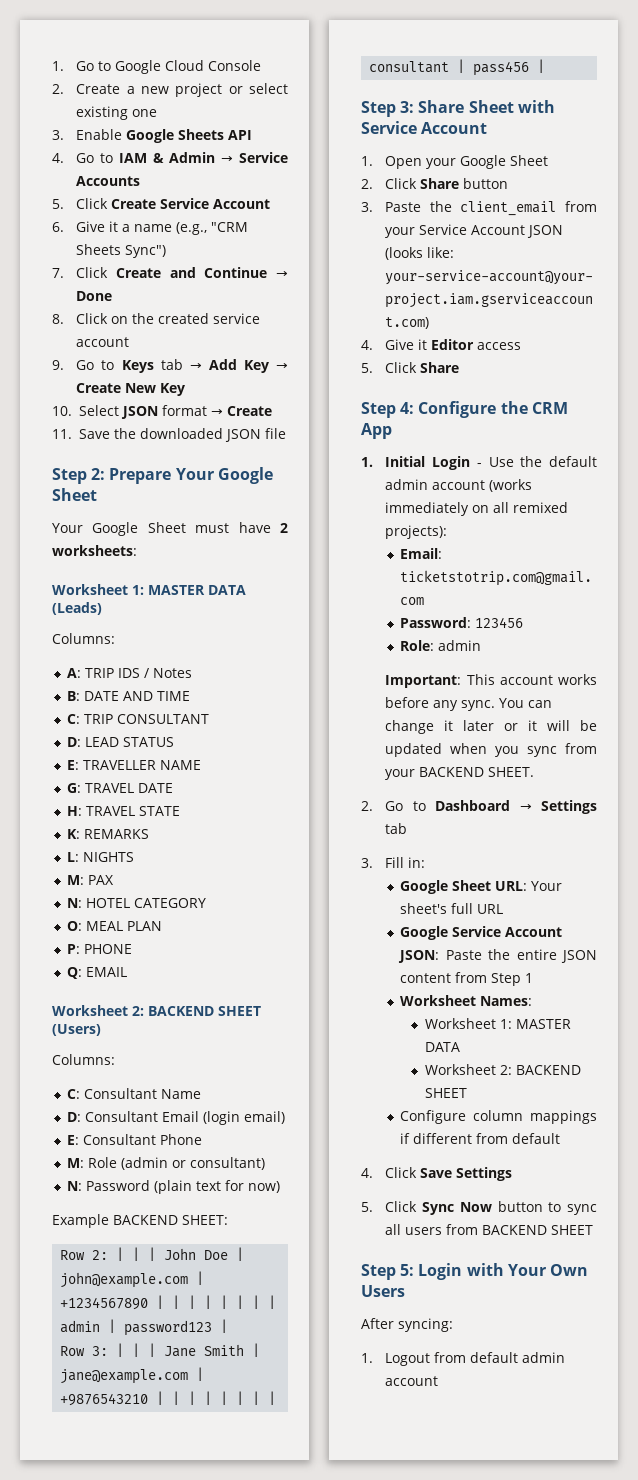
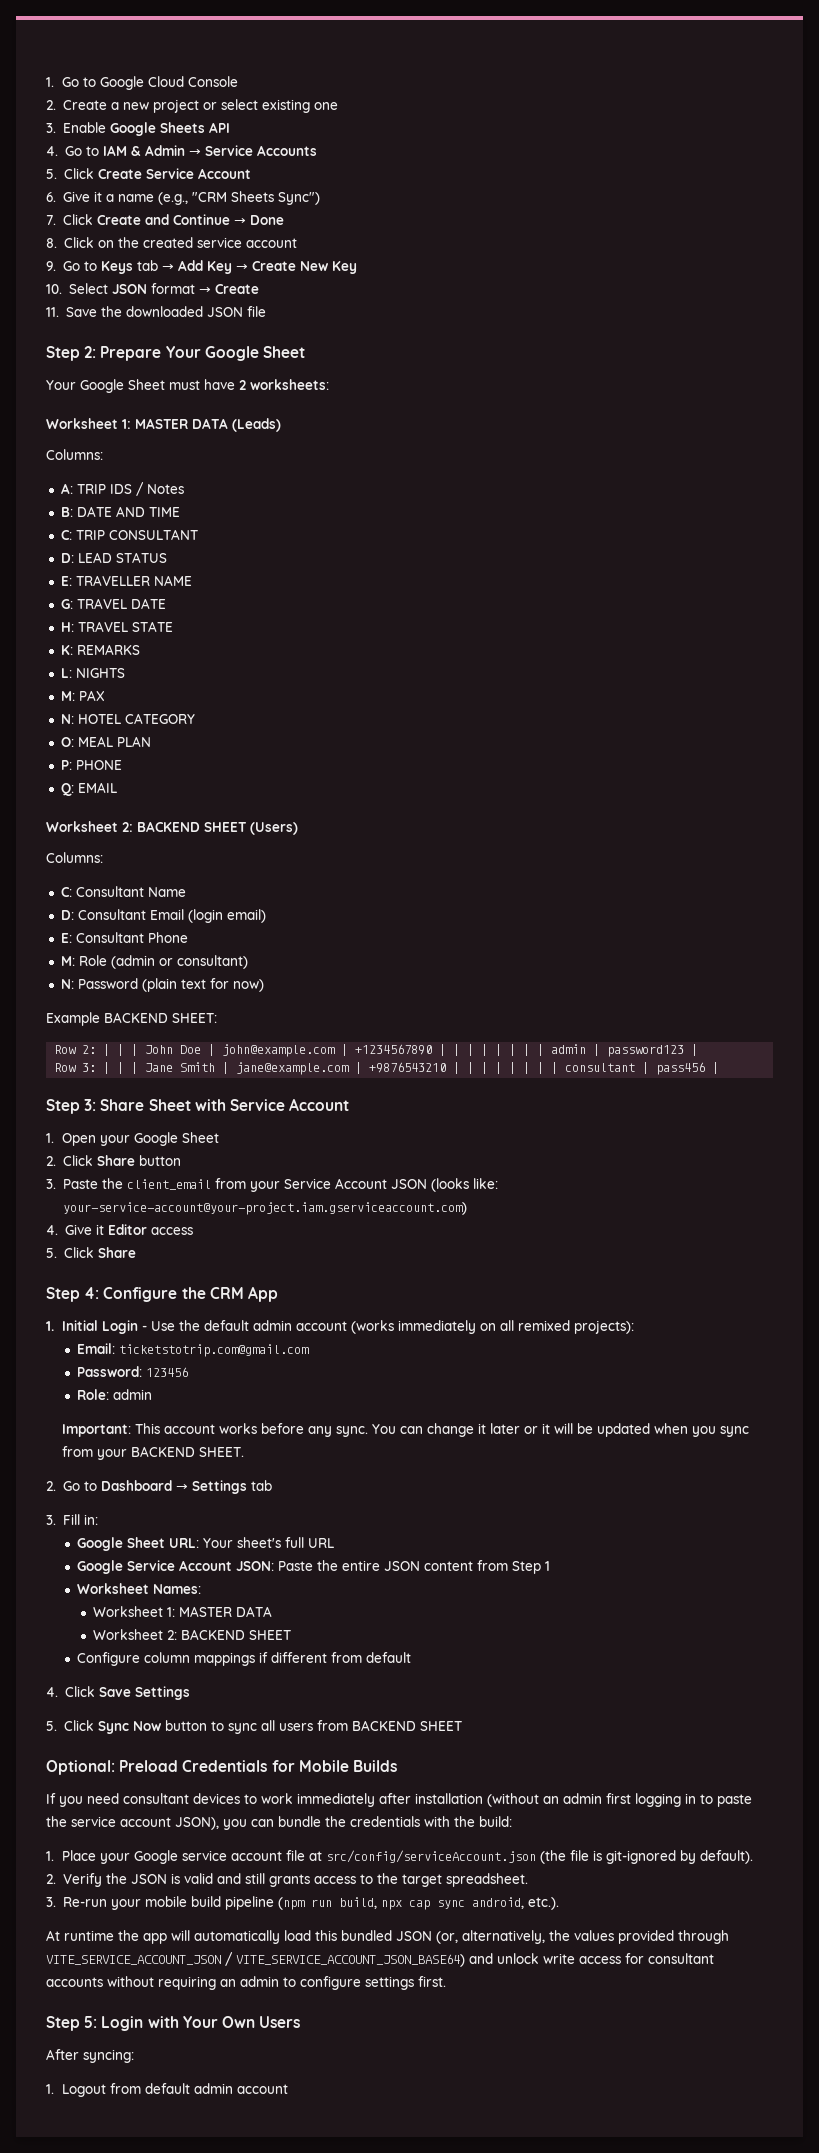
(594, 1230) none -> [46,1760,397,1775] [46,1793,752,1807] [46,1816,512,1830] [46,1850,754,1864] [46,1873,528,1887] [46,1896,559,1910] [46,1930,729,1944] [46,1952,714,1967] [46,1976,446,1990] // Optional: Preload Credentials for Mobile Builds // If you need consultant devices to work immediately after installation (without an admin first logging in to paste the service account JSON), you can bundle the credentials with the build: // 1. Place your Google service account file at src/config/serviceAccount.json (the file is git-ignored by default). // 2. Verify the JSON is valid and still grants access to the target spreadsheet. // 3. Re-run your mobile build pipeline (npm run build, npx cap sync android, etc.). // At runtime the app will automatically load this bundled JSON (or, alternatively, the values provided through VITE_SERVICE_ACCOUNT_JSON / VITE_SERVICE_ACCOUNT_JSON_BASE64) and unlock write access for consultant accounts without requiring an admin to configure settings first.

